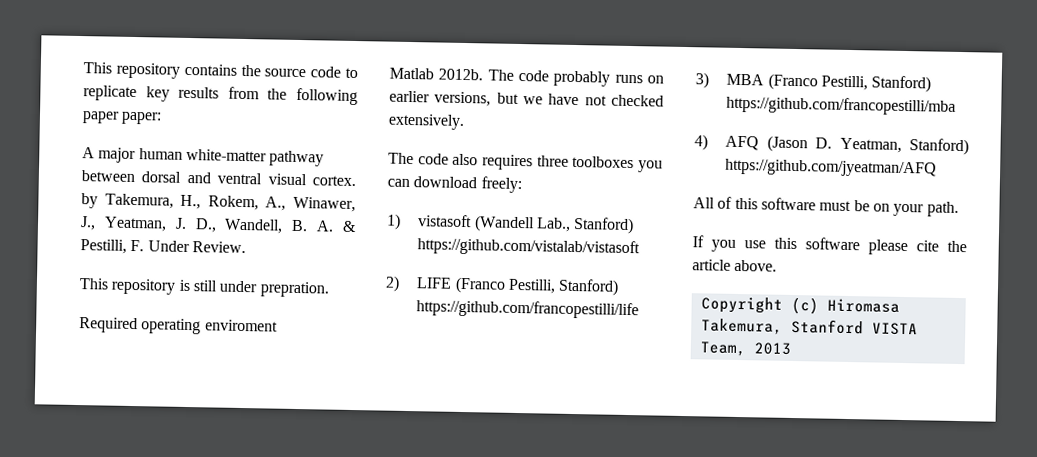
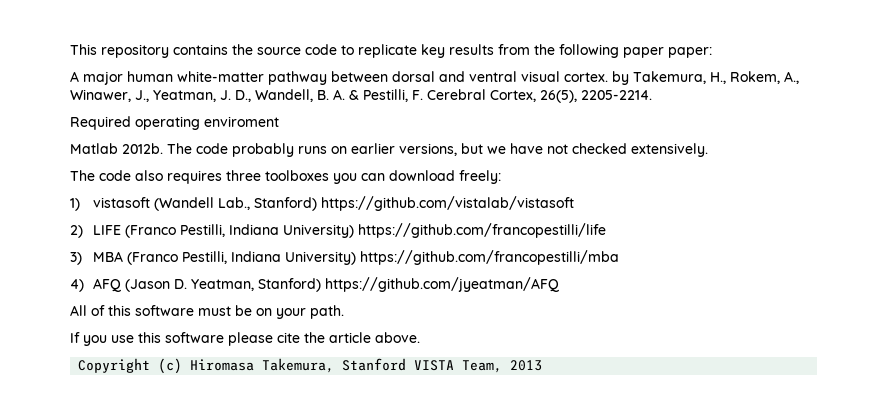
[147,240,246,254] [79,278,329,298] Under Review. // This repository is still under prepration. -> [427,89,652,103] Cerebral Cortex, 26(5), 2205-2214.
[558,278,620,296] Stanford) -> [228,224,354,238] Indiana University)
[871,75,932,93] Stanford) -> [230,251,356,265] Indiana University)

